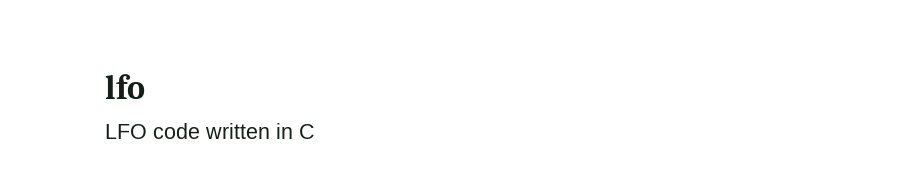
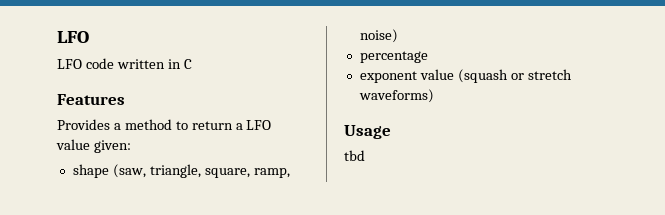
[105,74,145,99] lfo -> [57,31,89,43] LFO
(315, 131) none -> [57,94,125,105] [57,119,272,130] [56,139,131,153] [72,164,290,178] [359,29,398,43] [359,51,428,63] [359,69,572,83] [358,89,434,103] [344,125,391,139] [344,150,365,161] // Features // Provides a method to return a LFO value given: // shape (saw, triangle, square, ramp, noise) // percentage // exponent value (squash or stretch waveforms) // Usage // tbd

